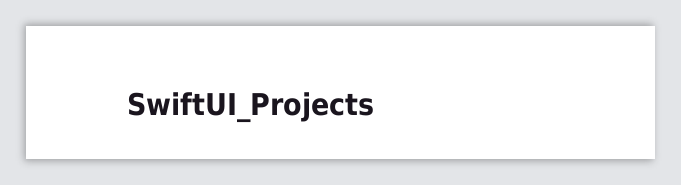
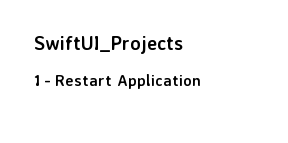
(374, 107) none -> [34,74,201,89] // 1 - Restart Application

